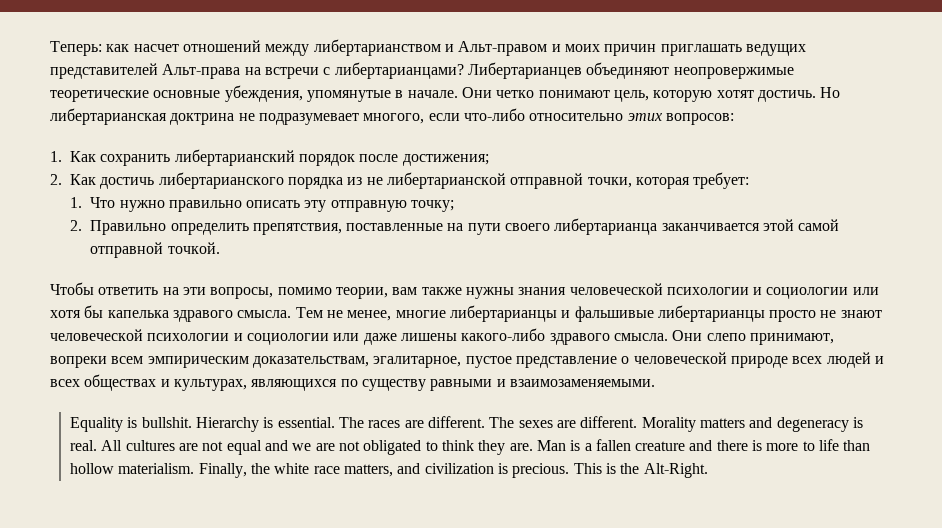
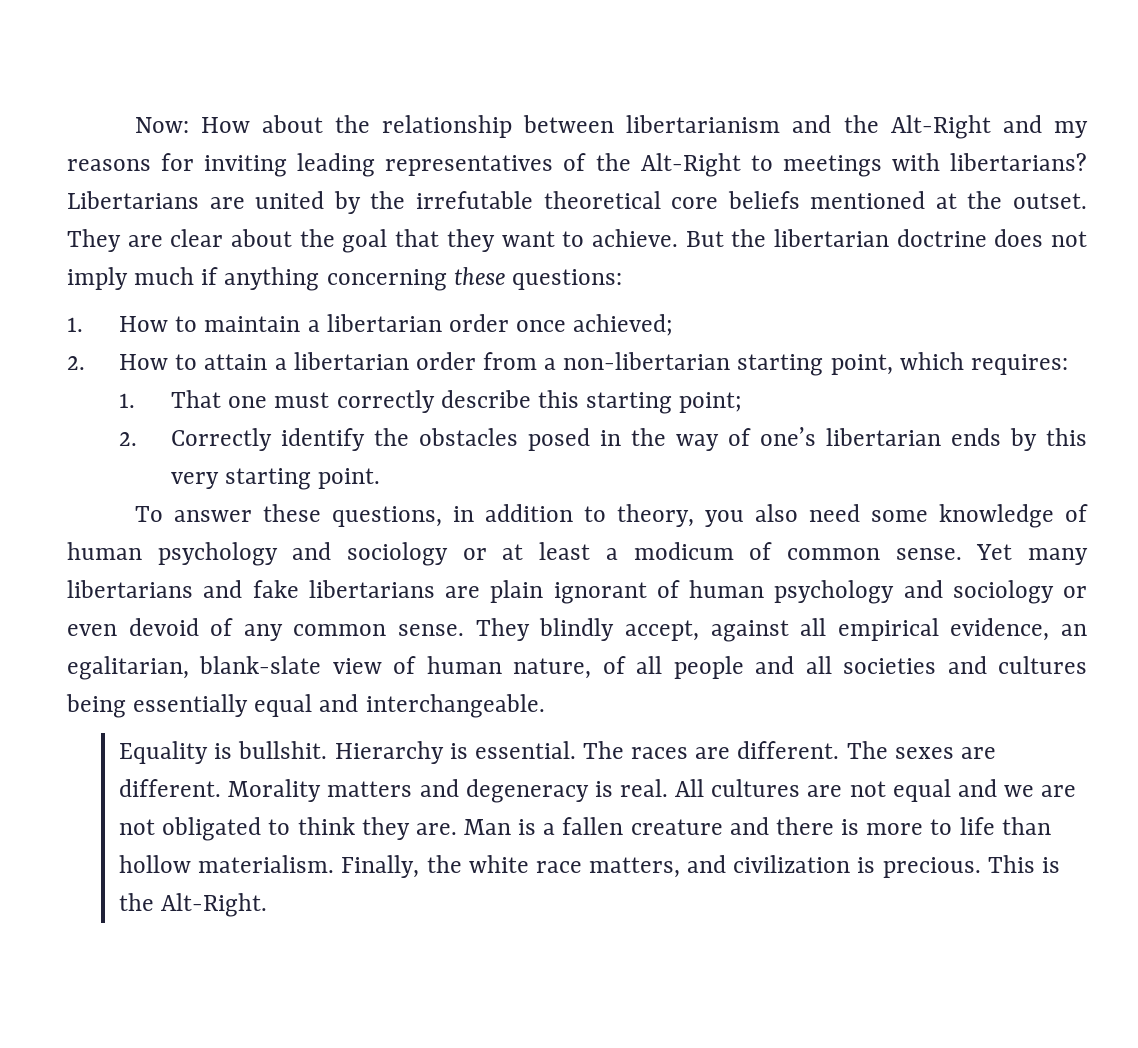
[50,39,806,56] [50,62,794,79] [50,85,841,102] [50,108,734,125] [50,149,489,166] [50,172,750,189] [70,197,455,212] [70,218,840,235] [90,242,220,258] [50,282,879,299] [50,305,882,322] [50,328,834,345] [50,352,884,368] [50,374,655,391] Теперь: как насчет отношений между либертарианством и Альт-правом и моих причин приглашать ведущих представителей Альт-права на встречи с либертарианцами? Либертарианцев объединяют неопровержимые теоретические основные убеждения, упомянутые в начале. Они четко понимают цель, которую хотят достичь. Но либертарианская доктрина не подразумевает многого, если что-либо относительно этих вопросов: // 1. Как сохранить либертарианский порядок после достижения; // 2. Как достичь либертарианского порядка из не либертарианской отправной точки, которая требует: // 1. Что нужно правильно описать эту отправную точку; // 2. Правильно определить препятствия, поставленные на пути своего либертарианца заканчивается этой самой отправной точкой. // Чтобы ответить на эти вопросы, помимо теории, вам также нужны знания человеческой психологии и социологии или хотя бы капелька здравого смысла. Тем не менее, многие либертарианцы и фальшивые либертарианцы просто не знают человеческой психологии и социологии или даже лишены какого-либо здравого смысла. Они слепо принимают, вопреки всем эмпирическим доказательствам, эгалитарное, пустое представление о человеческой природе всех людей и всех обществах и культурах, являющихся по существу равными и взаимозаменяемыми. -> [134,115,1089,139] [67,153,1087,177] [67,191,1088,214] [67,229,1087,253] [67,267,622,291] [67,314,674,336] [67,352,1068,376] [119,390,743,414] [119,427,1087,451] [171,468,381,490] [134,504,1088,528] [67,542,1089,566] [67,580,1087,604] [67,618,1088,642] [67,656,1087,680] [66,694,545,718] Now: How about the relationship between libertarianism and the Alt-Right and my reasons for inviting leading representatives of the Alt-Right to meetings with libertarians? Libertarians are united by the irrefutable theoretical core beliefs mentioned at the outset. They are clear about the goal that they want to achieve. But the libertarian doctrine does not imply much if anything concerning these questions: // 1. How to maintain a libertarian order once achieved; // 2. How to attain a libertarian order from a non-libertarian starting point, which requires: // 1. That one must correctly describe this starting point; // 2. Correctly identify the obstacles posed in the way of one’s libertarian ends by this very starting point. // To answer these questions, in addition to theory, you also need some knowledge of human psychology and sociology or at least a modicum of common sense. Yet many libertarians and fake libertarians are plain ignorant of human psychology and sociology or even devoid of any common sense. They blindly accept, against all empirical evidence, an egalitarian, blank-slate view of human nature, of all people and all societies and cultures being essentially equal and interchangeable.

